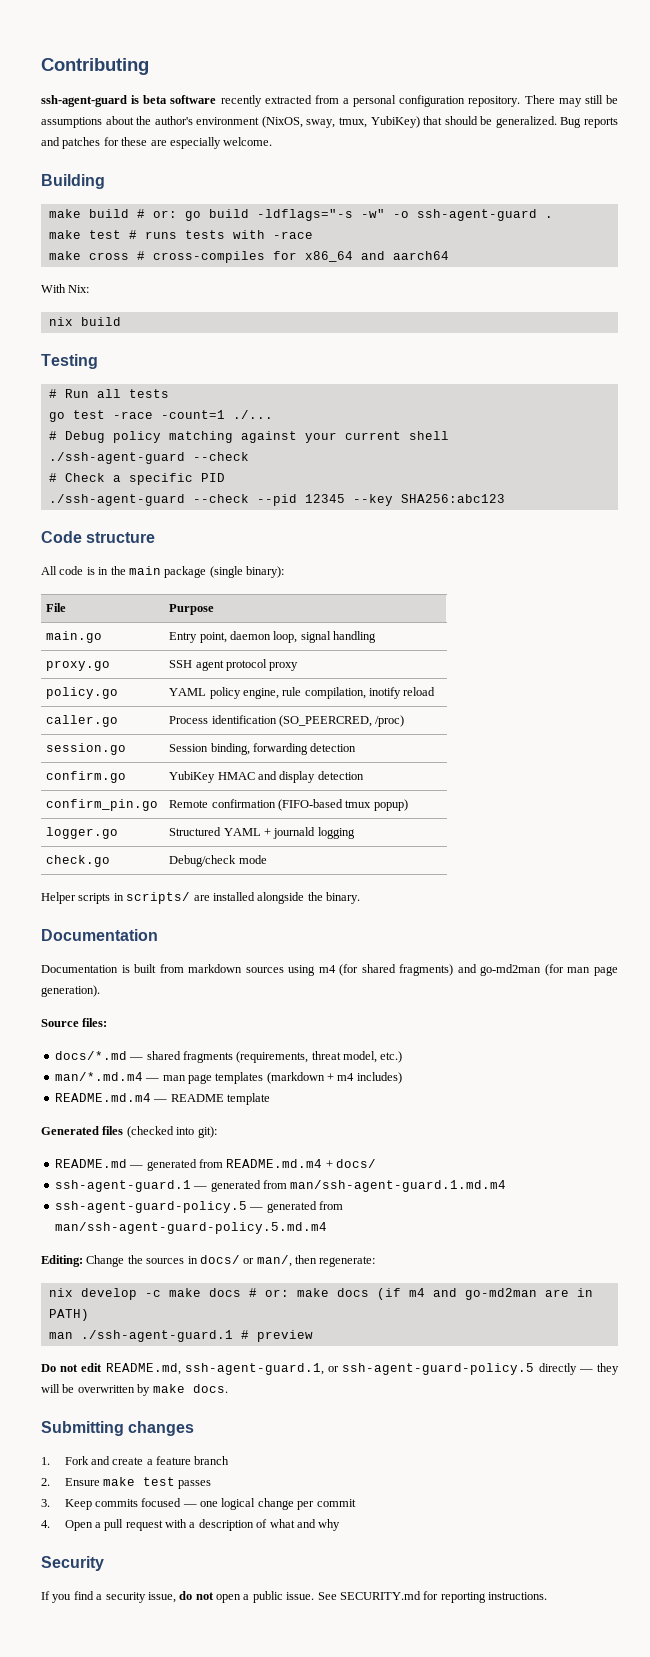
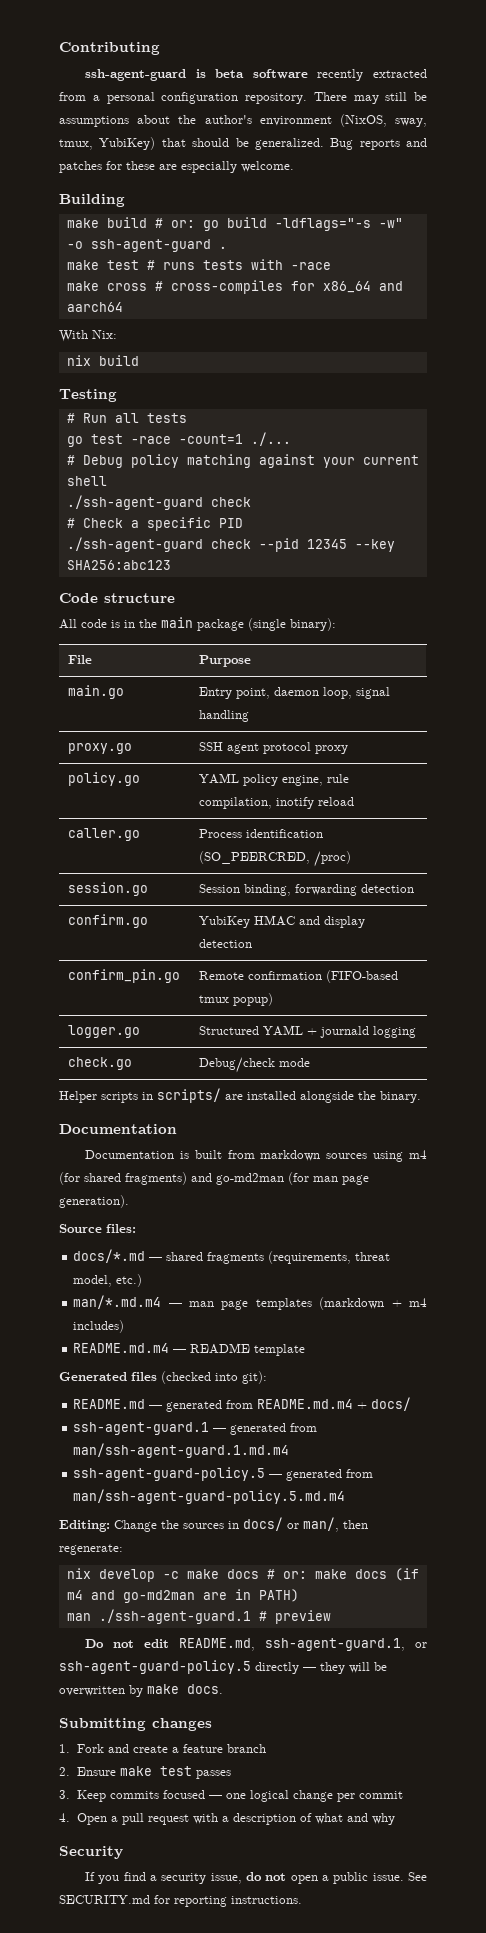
[192,452,249,461] --check -> [210,497,251,507] check
[192,494,249,503] --check -> [210,539,251,549] check

